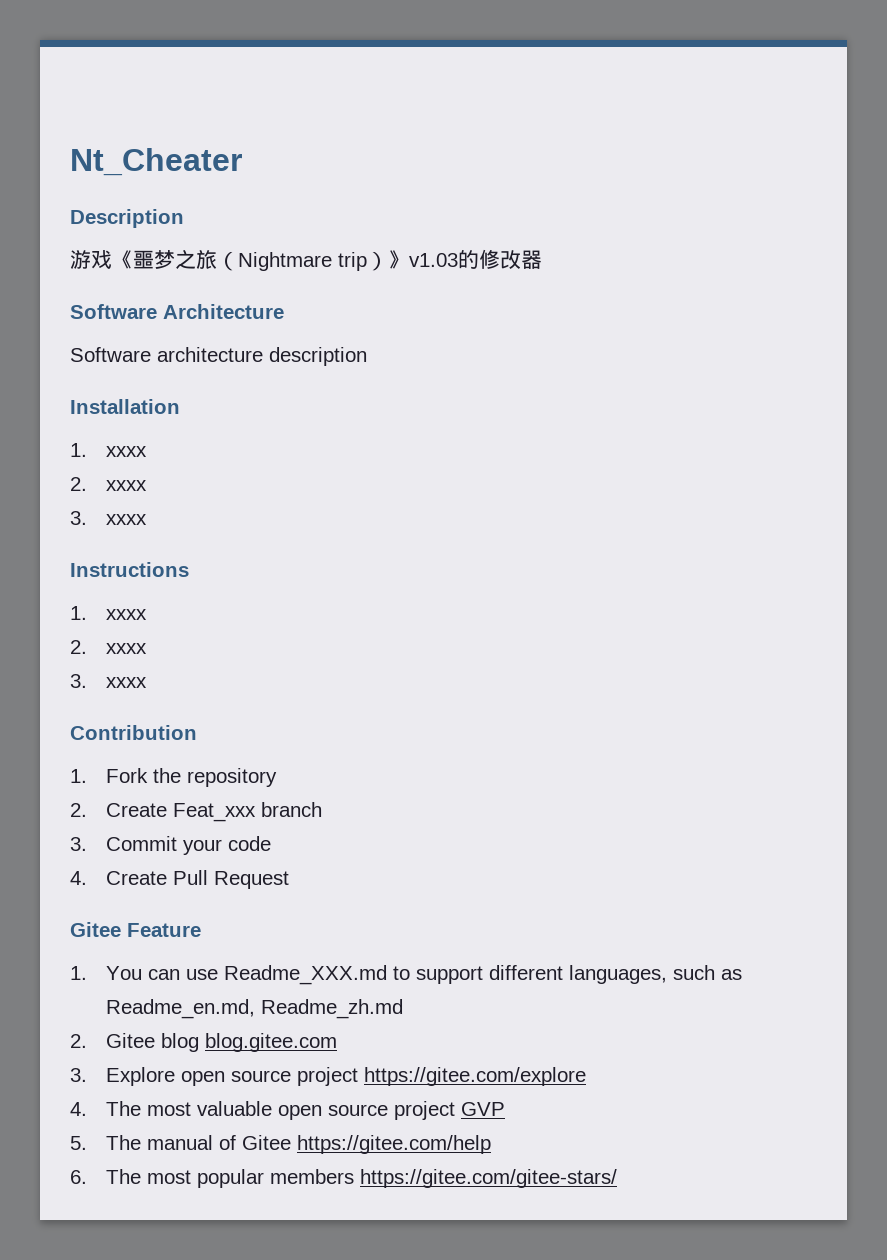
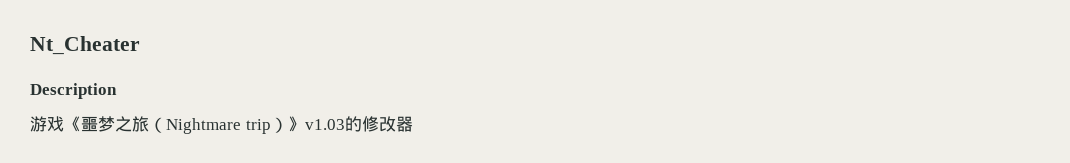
[70,304,284,319] [70,347,367,366] [70,399,180,414] [70,443,147,457] [70,477,147,491] [70,511,147,525] [70,562,189,577] [70,606,147,620] [70,640,147,654] [70,674,147,688] [70,725,197,740] [70,768,277,787] [70,802,322,822] [70,836,271,855] [70,870,289,889] [70,922,201,937] [70,965,742,985] [105,999,403,1019] [70,1033,337,1052] [70,1067,586,1086] [70,1101,505,1120] [70,1135,491,1154] [70,1169,617,1188] // Software Architecture // Software architecture description // Installation // 1. xxxx // 2. xxxx // 3. xxxx // Instructions // 1. xxxx // 2. xxxx // 3. xxxx // Contribution // 1. Fork the repository // 2. Create Feat_xxx branch // 3. Commit your code // 4. Create Pull Request // Gitee Feature // 1. You can use Readme_XXX.md to support different languages, such as Readme_en.md, Readme_zh.md // 2. Gitee blog blog.gitee.com // 3. Explore open source project https://gitee.com/explore // 4. The most valuable open source project GVP // 5. The manual of Gitee https://gitee.com/help // 6. The most popular members https://gitee.com/gitee-stars/ -> (413, 124) none

